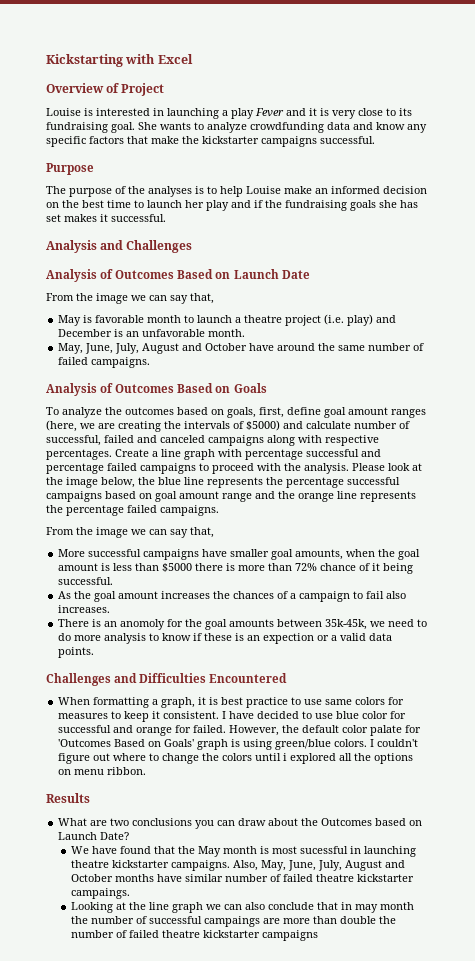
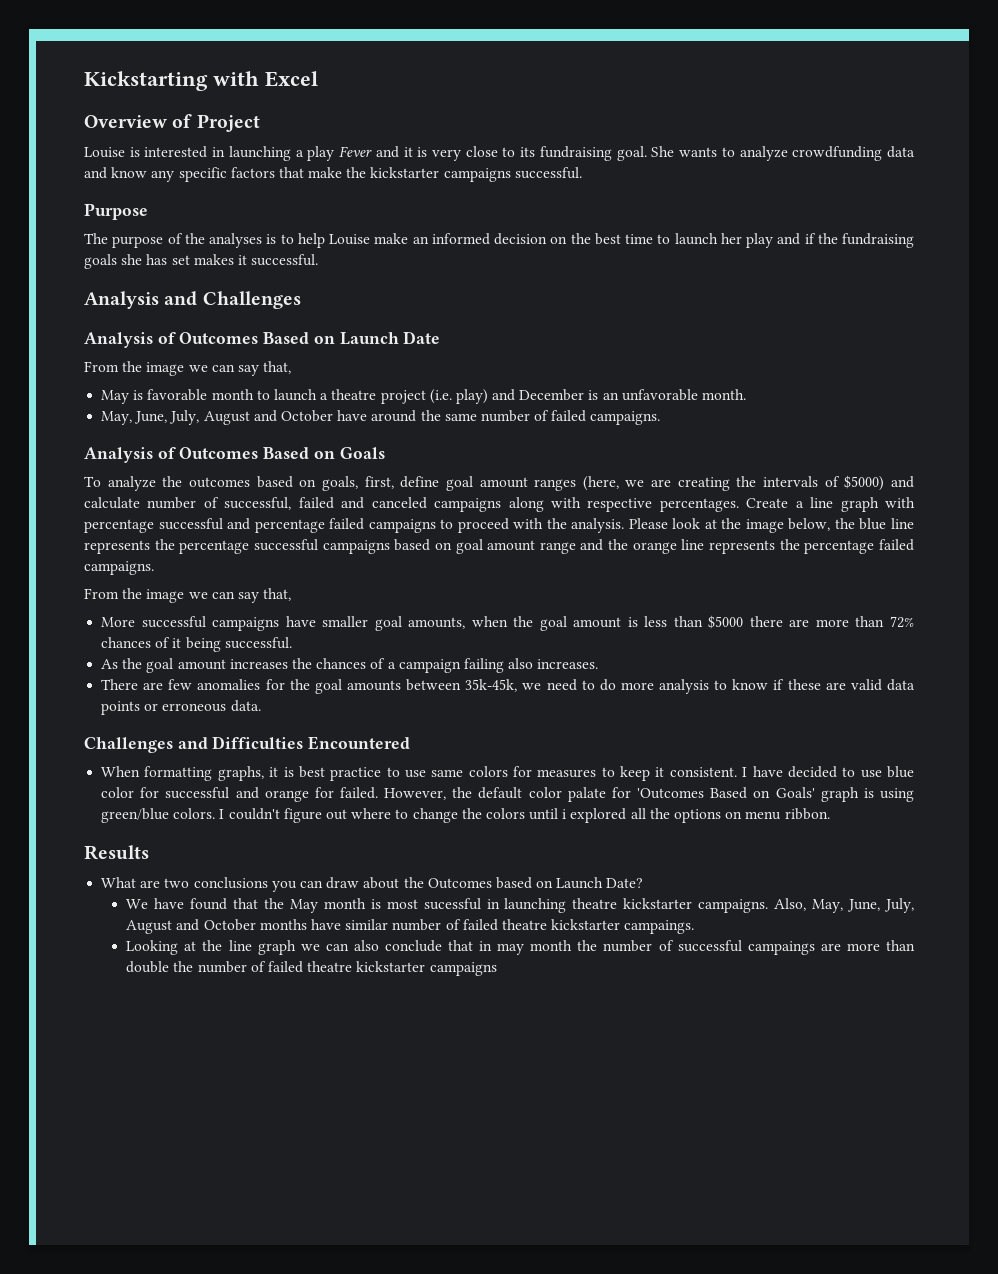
[226,563,236,571] is -> [789,619,810,627] are
[320,563,357,571] chance -> [101,637,152,648] chances
[353,591,385,599] to fail -> [463,658,504,673] failing
[92,619,166,630] is an anomoly -> [143,679,261,690] are few anomalies
[235,633,393,644] [58,647,95,658] is an expection or a valid data points. -> [825,679,915,691] [101,700,261,715] are valid data points or erroneous data.
[152,697,196,708] a graph, -> [217,766,264,781] graphs,

